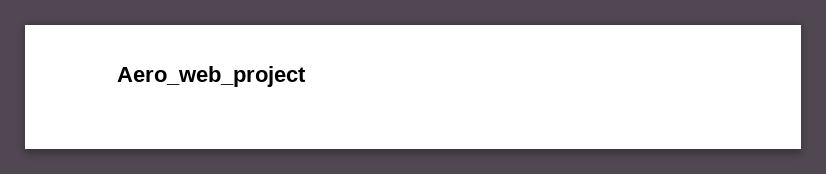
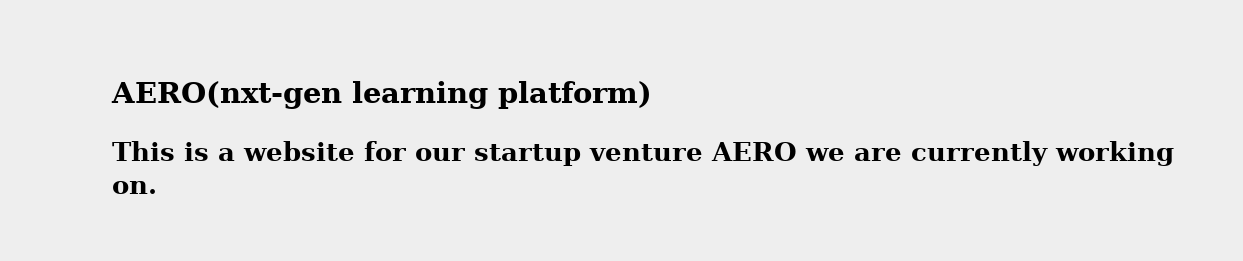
[117,66,306,87] Aero_web_project -> [111,81,652,109] [112,141,1174,166] [112,181,157,194] AERO(nxt-gen learning platform) // This is a website for our startup venture AERO we are currently working on.

